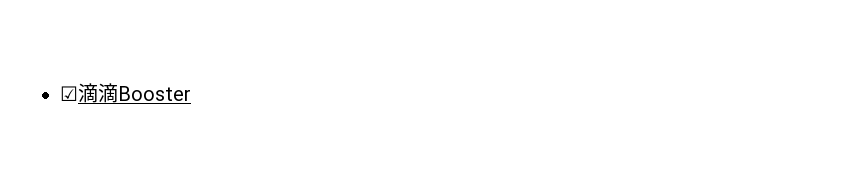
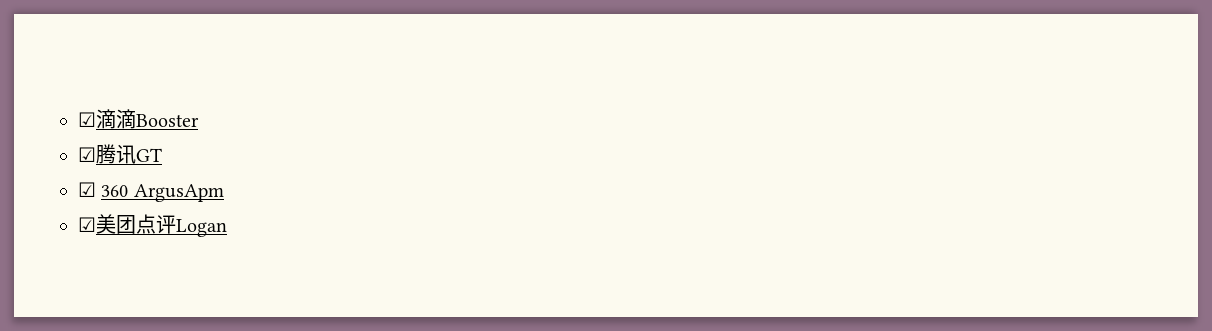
(191, 93) none -> [78,144,162,164] [78,182,224,202] [78,214,227,237] // ☑腾讯GT // ☑ 360 ArgusApm // ☑美团点评Logan

